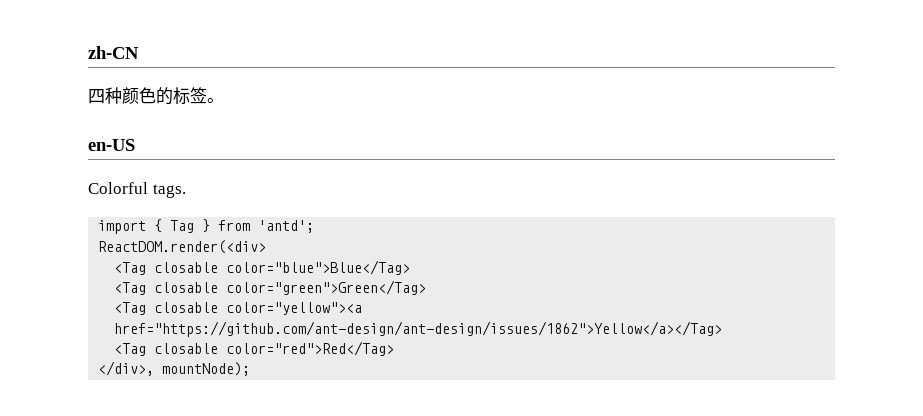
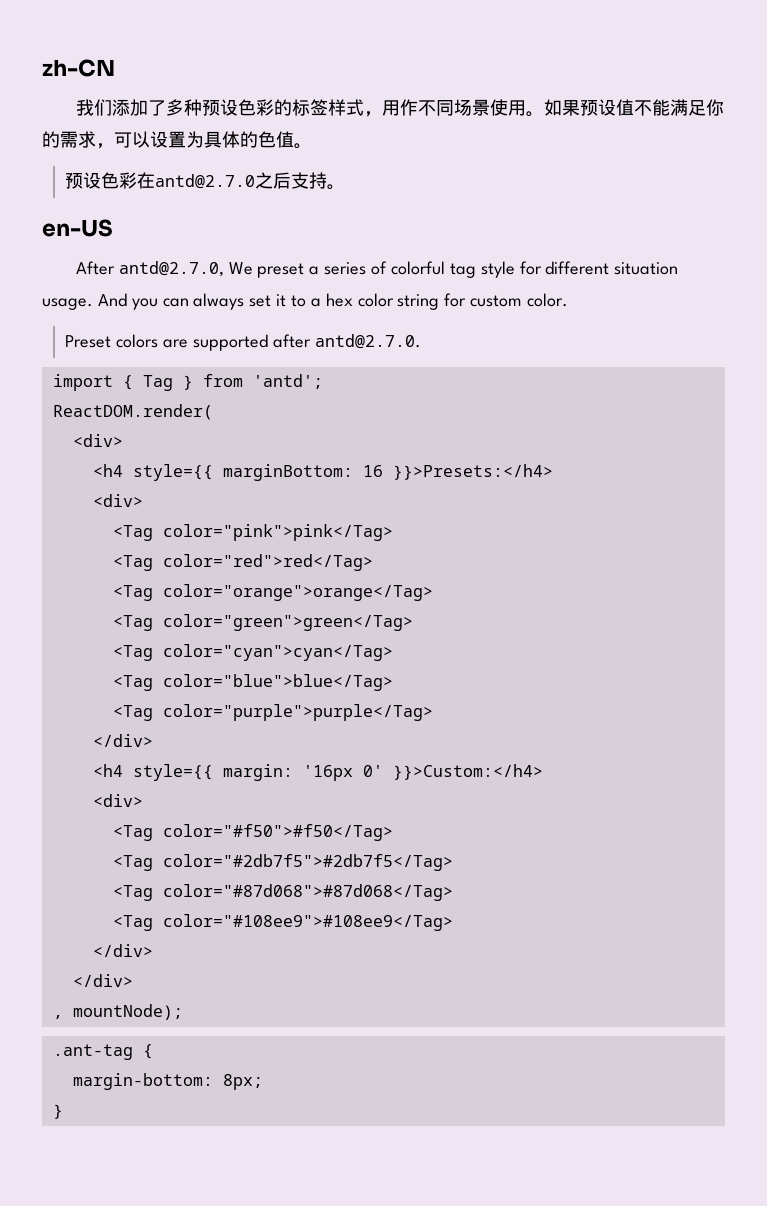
[88,87,224,105] [88,139,135,151] [88,182,186,198] 四种颜色的标签。 // en-US // Colorful tags. -> [75,99,724,117] [42,131,312,149] [65,172,346,190] [42,219,113,237] [75,261,679,278] [42,293,569,310] [65,334,421,351] 我们添加了多种预设色彩的标签样式，用作不同场景使用。如果预设值不能满足你的需求，可以设置为具体的色值。 // 预设色彩在antd@2.7.0之后支持。 // en-US // After antd@2.7.0, We preset a series of colorful tag style for different situation usage. And you can always set it to a hex color string for custom color. // Preset colors are supported after antd@2.7.0.
[98,240,267,254] [114,260,411,275] [114,280,427,295] [114,302,363,315] [114,321,723,337] [114,341,395,356] [98,361,251,376] ReactDOM.render(<div> // <Tag closable color="blue">Blue</Tag> // <Tag closable color="green">Green</Tag> // <Tag closable color="yellow"><a href="https://github.com/ant-design/ant-design/issues/1862">Yellow</a></Tag> // <Tag closable color="red">Red</Tag> // </div>, mountNode); -> [52,404,213,420] [72,434,123,447] [92,464,553,481] [92,494,143,507] [112,524,393,541] [112,554,373,571] [112,584,433,601] [112,614,413,631] [112,644,393,661] [112,674,393,691] [112,704,433,721] [92,734,153,747] [92,764,543,781] [92,794,143,807] [112,824,393,841] [112,854,453,871] [112,884,453,901] [112,914,453,931] [92,944,153,957] [72,974,133,987] [52,1004,183,1020] [52,1044,153,1060] [72,1073,263,1090] [52,1104,63,1119] ReactDOM.render( // <div> // <h4 style={{ marginBottom: 16 }}>Presets:</h4> // <div> // <Tag color="pink">pink</Tag> // <Tag color="red">red</Tag> // <Tag color="orange">orange</Tag> // <Tag color="green">green</Tag> // <Tag color="cyan">cyan</Tag> // <Tag color="blue">blue</Tag> // <Tag color="purple">purple</Tag> // </div> // <h4 style={{ margin: '16px 0' }}>Custom:</h4> // <div> // <Tag color="#f50">#f50</Tag> // <Tag color="#2db7f5">#2db7f5</Tag> // <Tag color="#87d068">#87d068</Tag> // <Tag color="#108ee9">#108ee9</Tag> // </div> // </div> // , mountNode); // .ant-tag { // margin-bottom: 8px; // }

